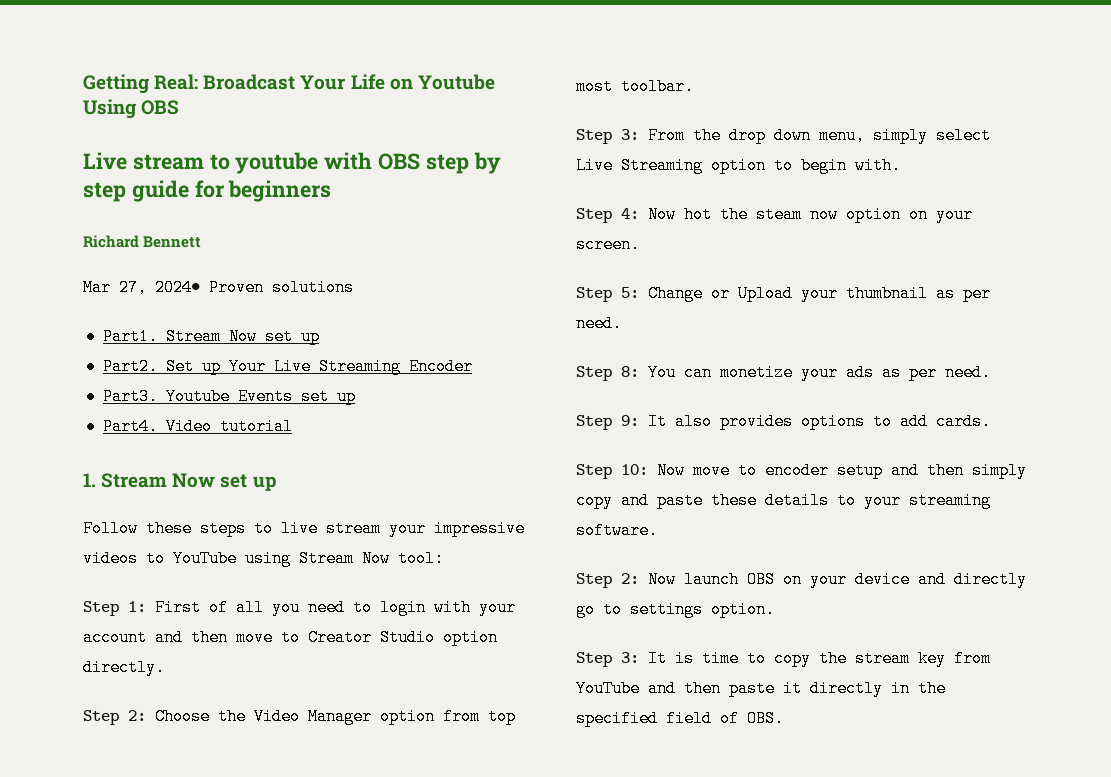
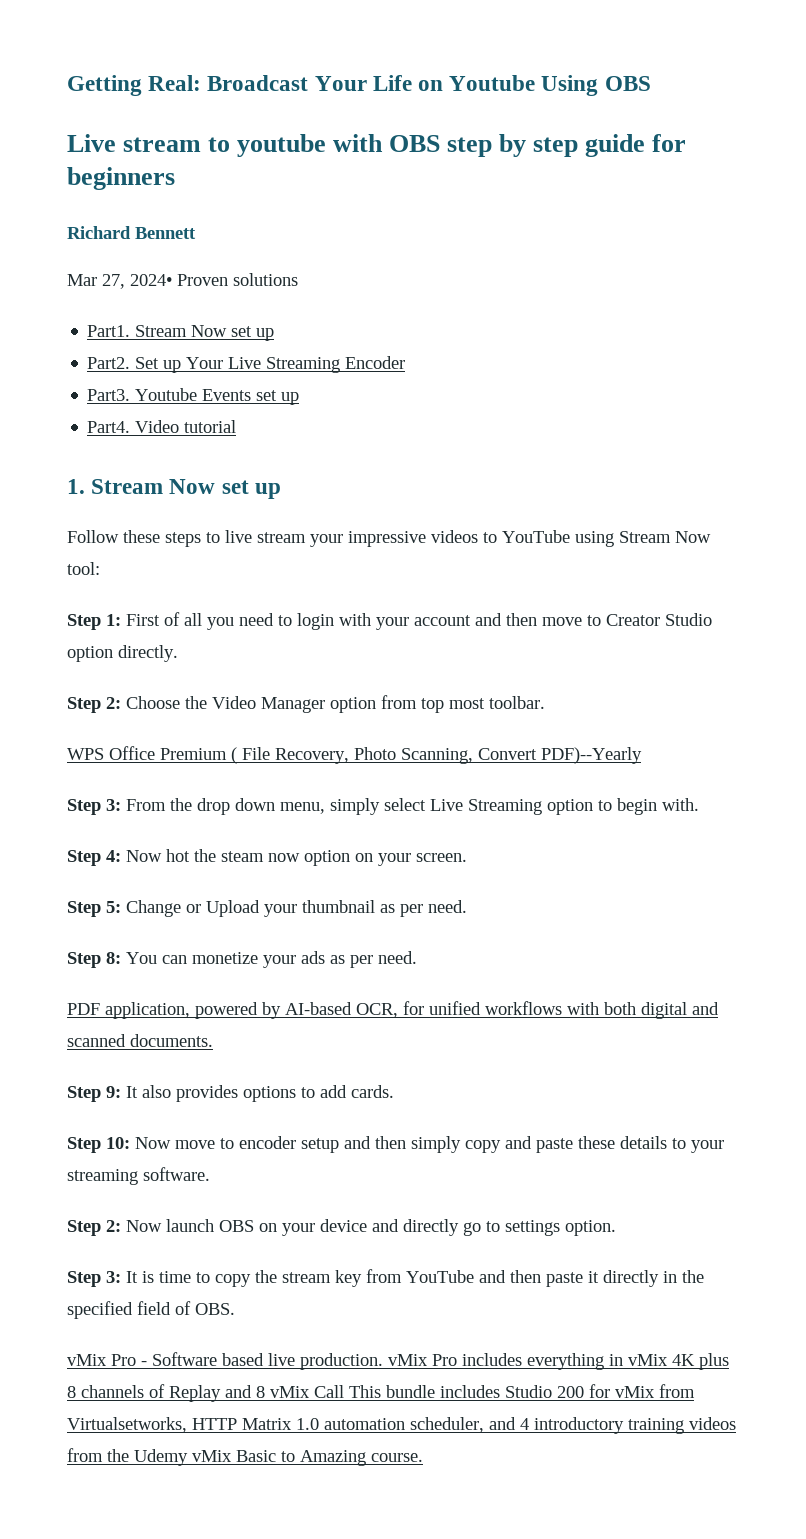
(694, 86) none -> [67,746,642,764] // WPS Office Premium ( File Recovery, Photo Scanning, Convert PDF)--Yearly
(991, 372) none -> [67,1001,719,1019] [67,1034,213,1047] // PDF application, powered by AI-based OCR, for unified workflows with both digital and scanned documents.
(784, 718) none -> [67,1352,729,1370] [67,1384,695,1402] [67,1417,736,1434] [67,1448,423,1466] // vMix Pro - Software based live production. vMix Pro includes everything in vMix 4K plus 8 channels of Replay and 8 vMix Call This bundle includes Studio 200 for vMix from Virtualsetworks, HTTP Matrix 1.0 automation scheduler, and 4 introductory training videos from the Udemy vMix Basic to Amazing course.

